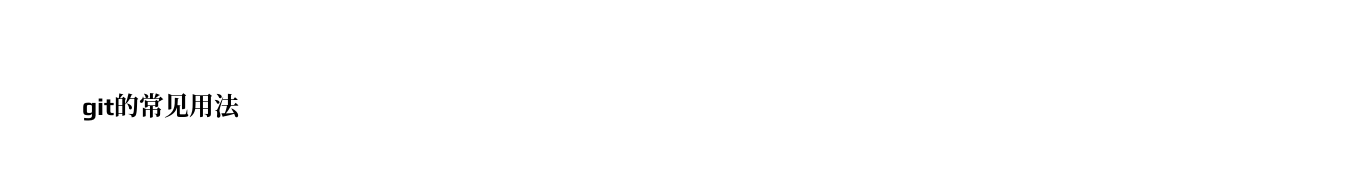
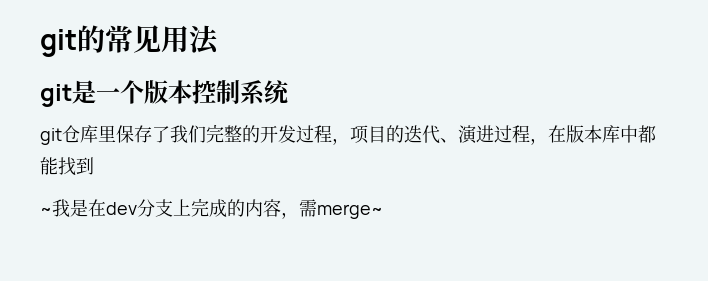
(241, 106) none -> [40,80,290,107] [40,124,656,145] [40,157,94,176] [40,198,383,219] // git是一个版本控制系统 // git仓库里保存了我们完整的开发过程，项目的迭代、演进过程，在版本库中都能找到 // ~我是在dev分支上完成的内容，需merge~

